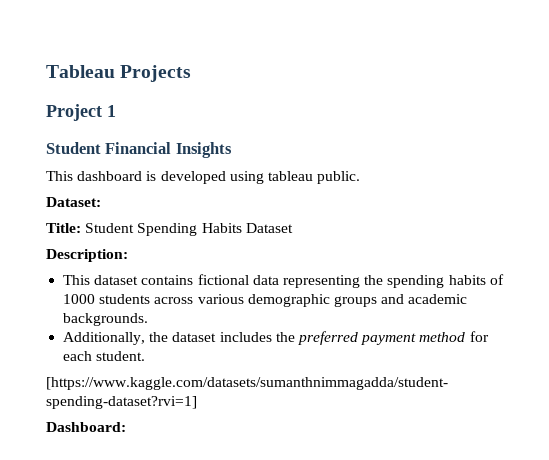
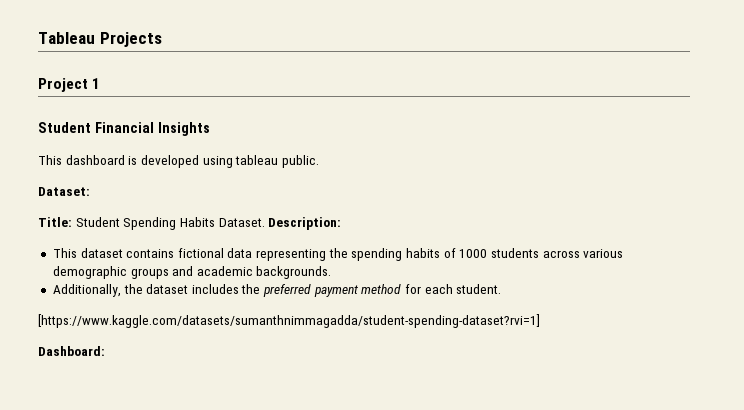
[245,223,293,233] Dataset // -> [218,218,265,227] Dataset.

